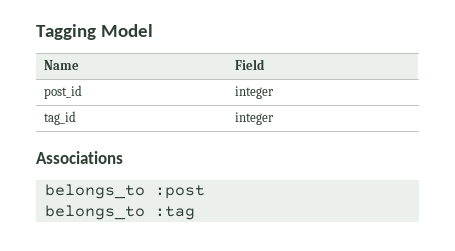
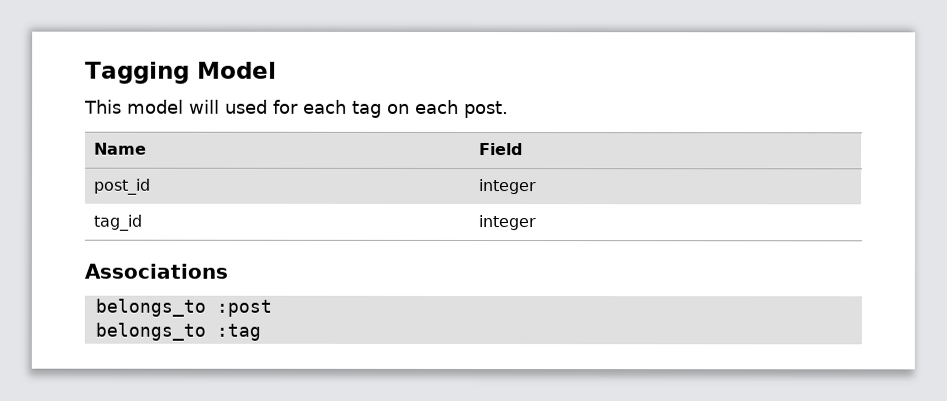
(154, 30) none -> [84,99,509,119] // This model will used for each tag on each post.

